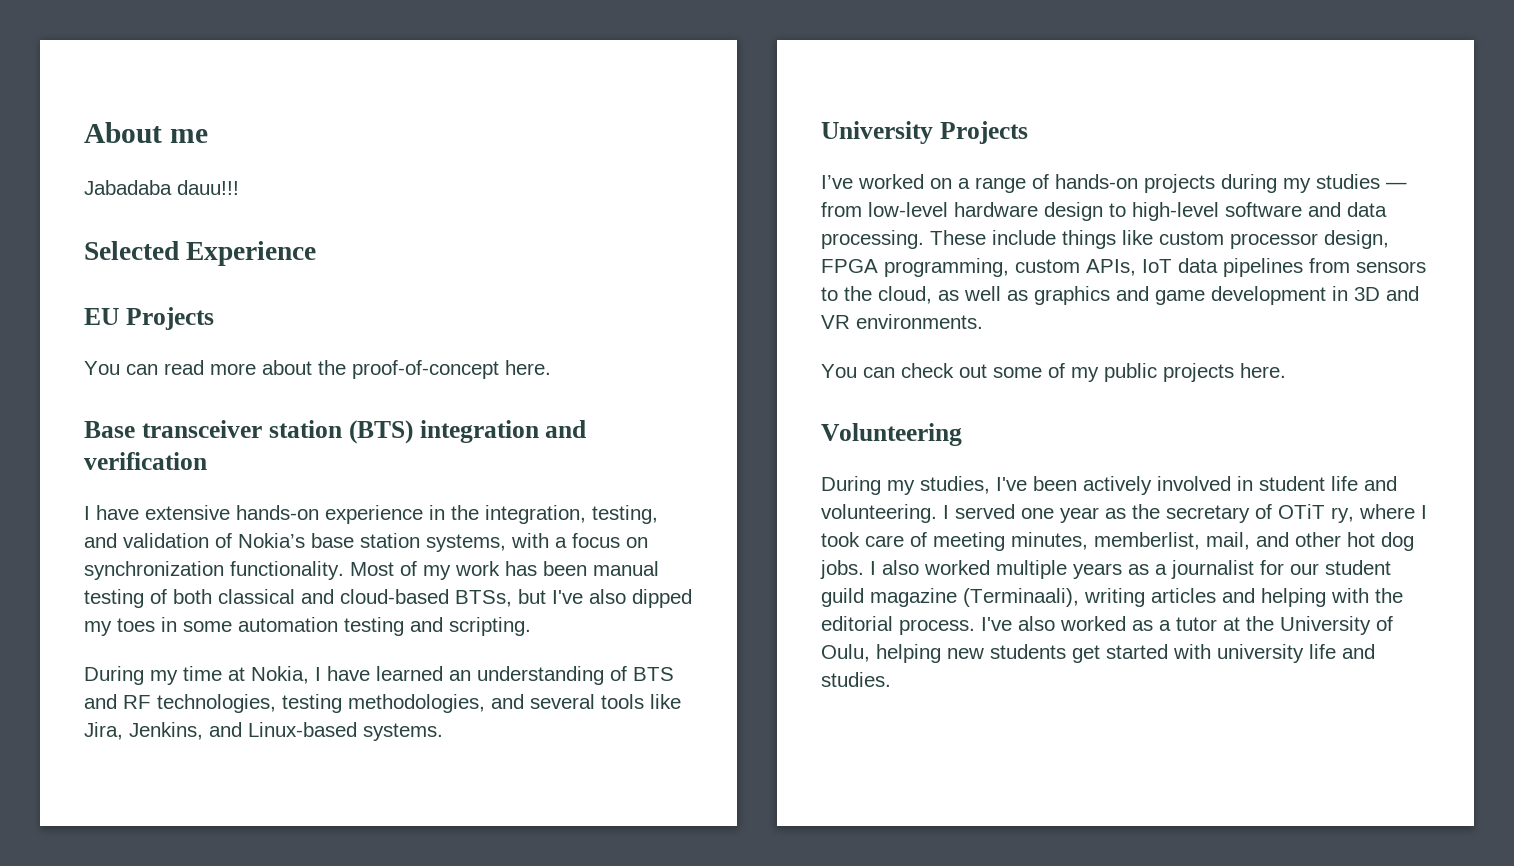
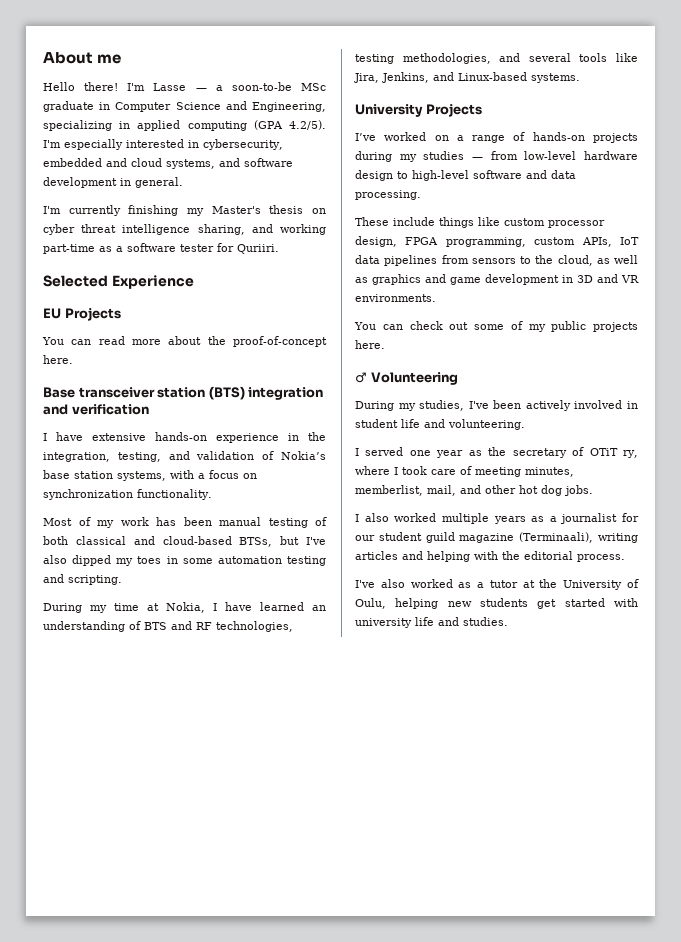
[84,180,239,195] Jabadaba dauu!!! -> [43,82,326,91] [43,101,326,112] [43,120,326,131] [43,139,283,150] [43,158,293,169] [43,177,183,188] [43,205,326,216] [43,224,326,235] [43,243,279,254] Hello there! I'm Lasse — a soon-to-be MSc graduate in Computer Science and Engineering, specializing in applied computing (GPA 4.2/5). I'm especially interested in cybersecurity, embedded and cloud systems, and software development in general. // I'm currently finishing my Master's thesis on cyber threat intelligence sharing, and working part-time as a software tester for Quriiri.
(344, 570) none -> (212, 494) //
(924, 239) none -> (421, 195) //
(1286, 370) none -> [355,372,367,383] ♂
(937, 513) none -> (525, 424) //
(864, 569) none -> (593, 490) //
(975, 627) none -> (625, 558) //

